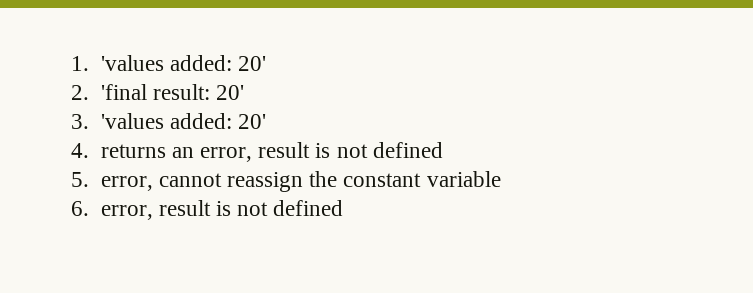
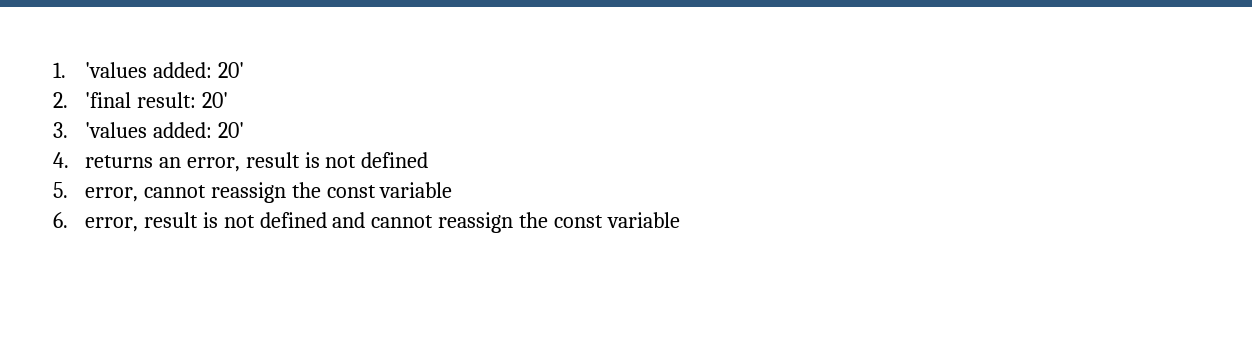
[343,173,422,187] constant -> [326,185,376,198] const
(344, 208) none -> [332,212,681,233] and cannot reassign the const variable

